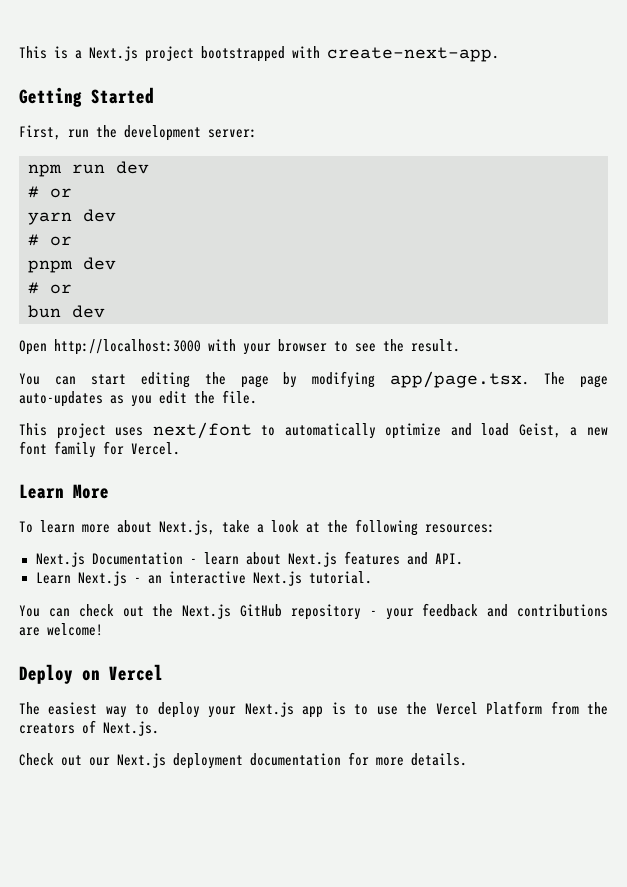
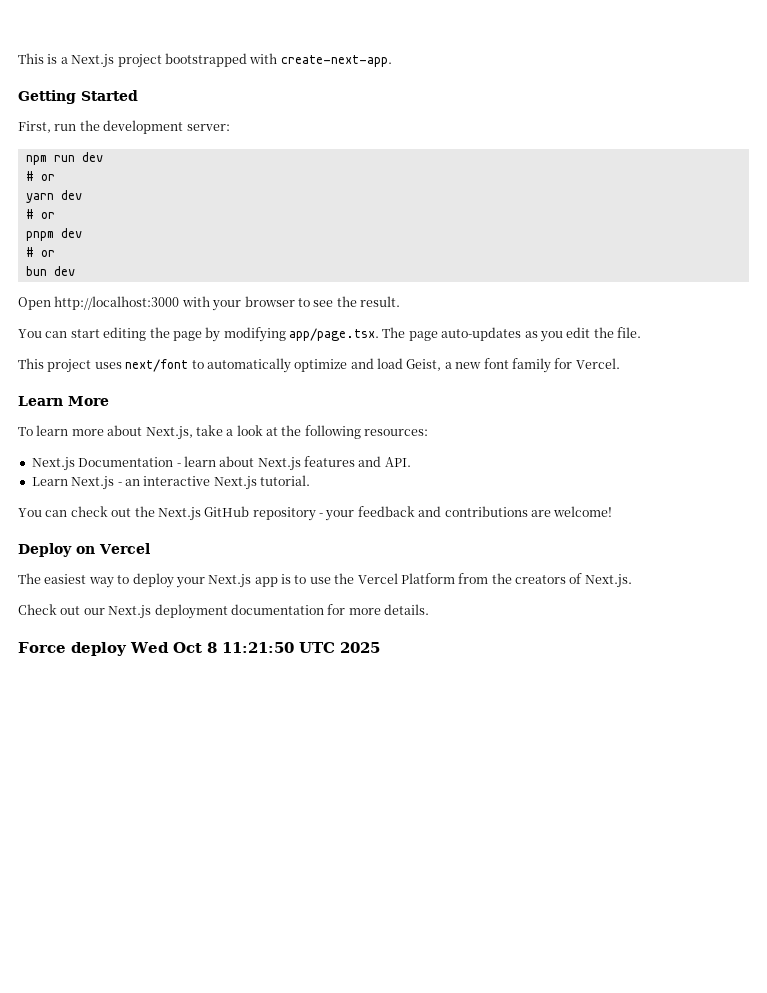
(467, 759) none -> [18,642,380,656] // Force deploy Wed Oct 8 11:21:50 UTC 2025

